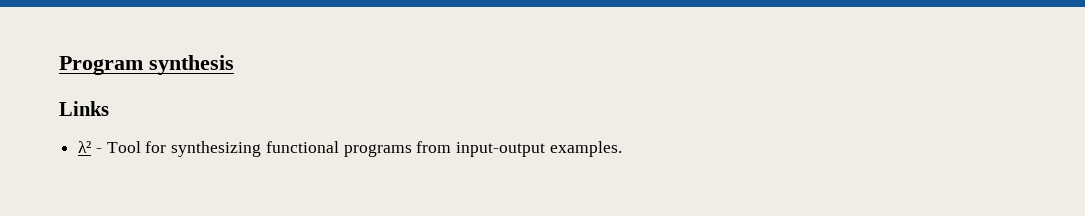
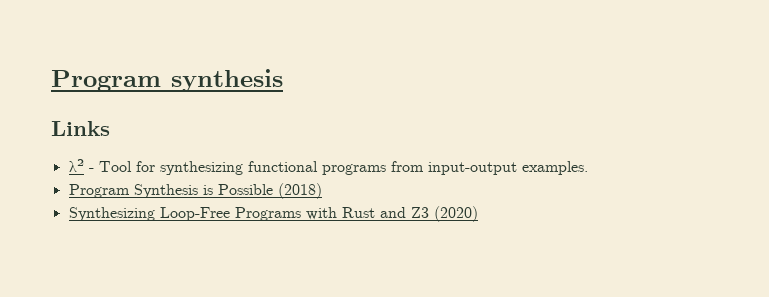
(622, 149) none -> [68,183,322,199] [68,206,478,222] // Program Synthesis is Possible (2018) // Synthesizing Loop-Free Programs with Rust and Z3 (2020)

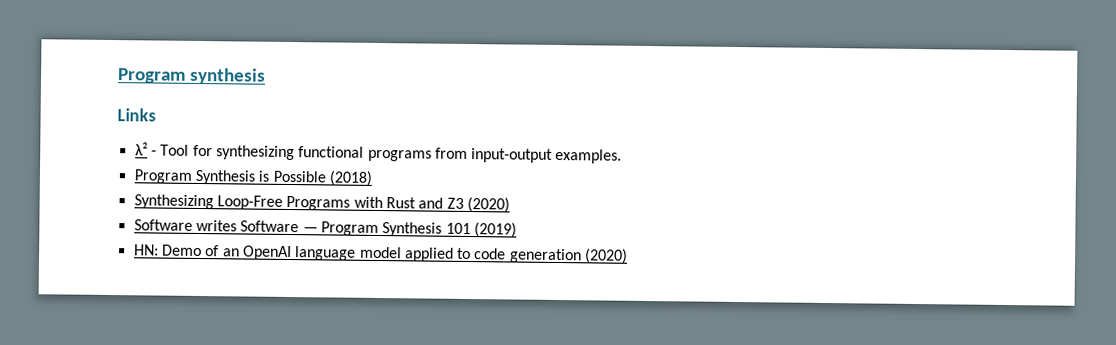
(478, 214) none -> [133,219,517,238] [133,244,629,264] // Software writes Software — Program Synthesis 101 (2019) // HN: Demo of an OpenAI language model applied to code generation (2020)

